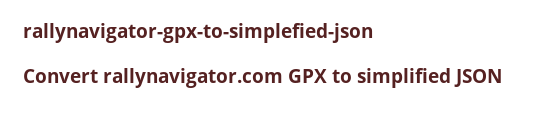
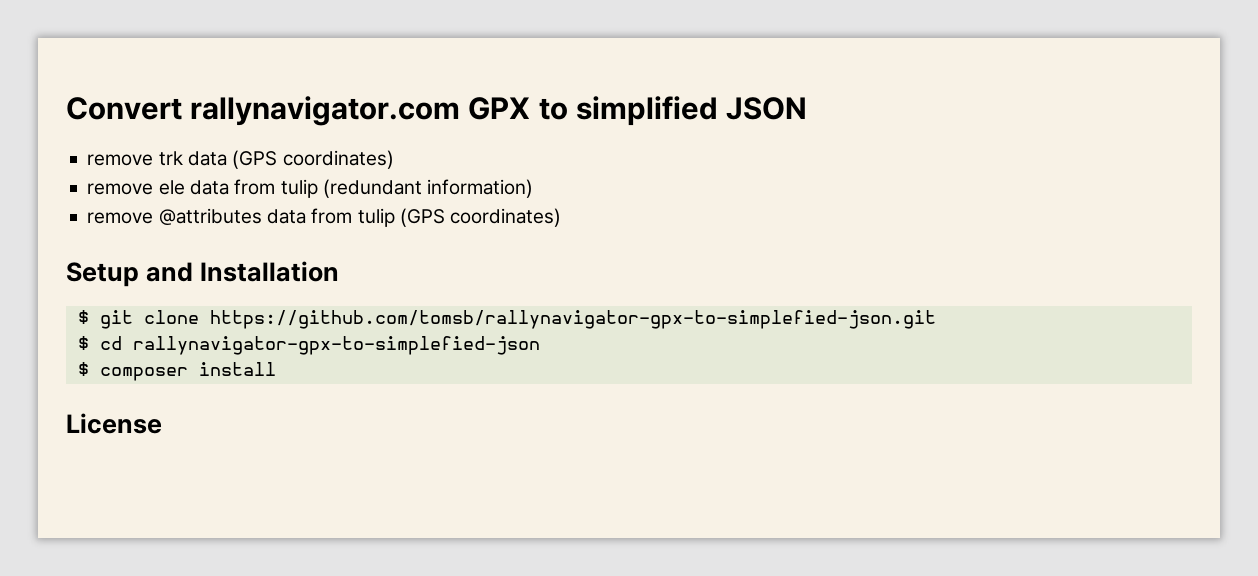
[23,23,373,43] rallynavigator-gpx-to-simplefied-json // -> (66, 108) none
(502, 78) none -> [87,150,394,169] [87,179,534,198] [87,208,562,227] [66,261,340,287] [77,310,936,329] [77,336,540,355] [77,362,276,381] [66,413,162,434] // remove trk data (GPS coordinates) // remove ele data from tulip (redundant information) // remove @attributes data from tulip (GPS coordinates) // Setup and Installation // $ git clone https://github.com/tomsb/rallynavigator-gpx-to-simplefied-json.git // $ cd rallynavigator-gpx-to-simplefied-json // $ composer install // License

